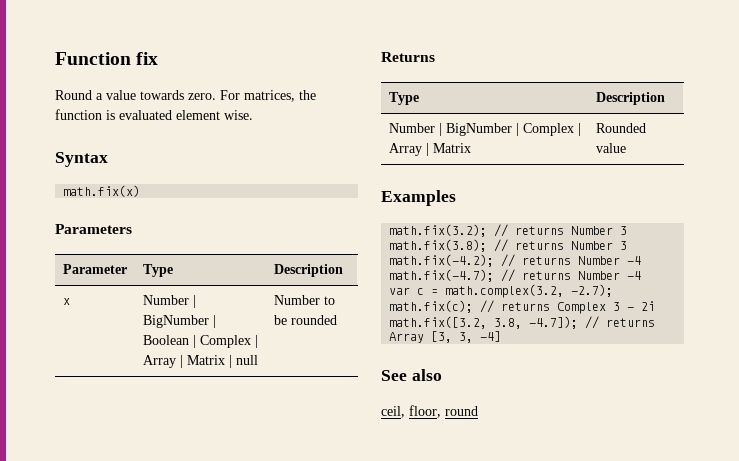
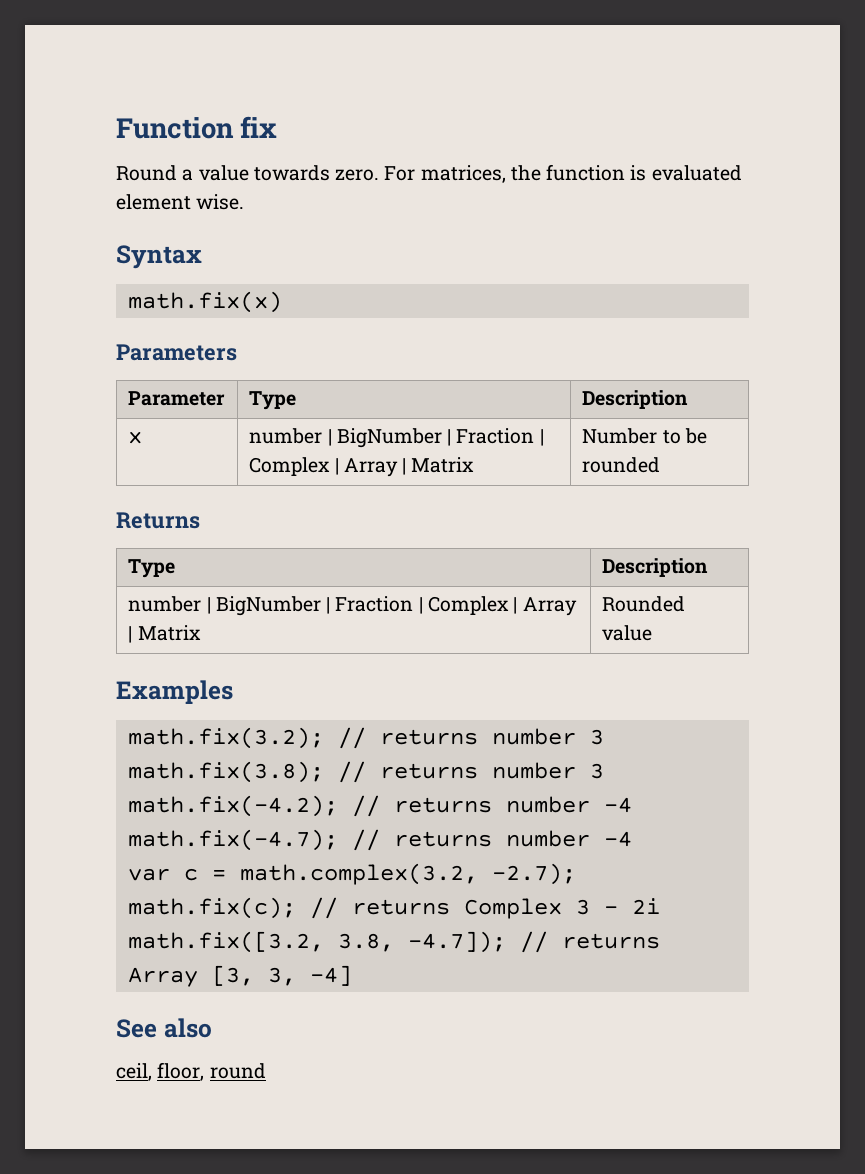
[142,295,196,308] [142,315,216,328] [142,335,258,348] [142,355,258,368] Number | BigNumber | Boolean | Complex | Array | Matrix | null -> [249,428,544,448] [249,457,475,477] number | BigNumber | Fraction | Complex | Array | Matrix
[388,123,519,136] Number | BigNumber | -> [128,596,423,616] number | BigNumber | Fraction |
[571,226,614,235] Number -> [491,728,576,745] number
[571,241,614,250] Number -> [491,762,576,779] number
[578,256,621,265] Number -> [505,796,590,813] number
[578,271,621,280] Number -> [505,830,590,847] number

